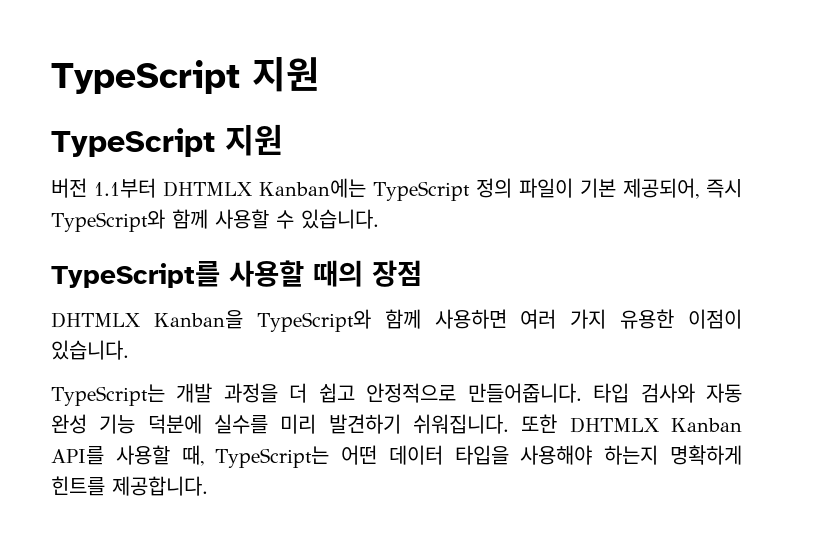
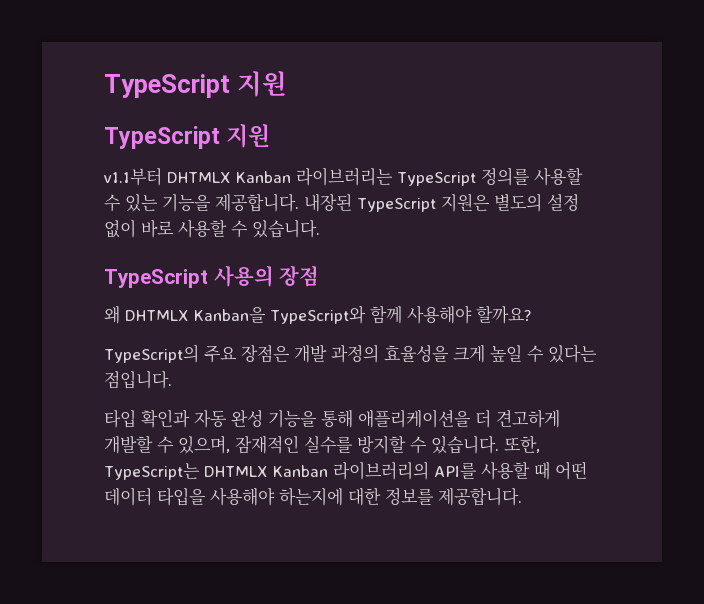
[51,178,742,201] [51,209,208,232] 버전 1.1부터 DHTMLX Kanban에는 TypeScript 정의 파일이 기본 제공되어, 즉시 TypeScript와 함께 -> [104,167,583,186] [104,193,579,212] [104,219,174,238] v1.1부터 DHTMLX Kanban 라이브러리는 TypeScript 정의를 사용할 수 있는 기능을 제공합니다. 내장된 TypeScript 지원은 별도의 설정 없이 바로
[51,260,363,288] TypeScript를 사용할 때의 -> [104,265,274,288] TypeScript 사용의
(422, 273) none -> [104,306,120,324] 왜
[434,309,742,329] [51,340,129,360] [51,383,742,406] [51,414,742,434] 사용하면 여러 가지 유용한 이점이 있습니다. // TypeScript는 개발 과정을 더 쉽고 안정적으로 만들어줍니다. 타입 검사와 자동 완성 기능 덕분에 실수를 미리 발견하기 쉬워집니다. 또한 DHTMLX Kanban -> [406,305,531,324] [104,344,597,363] [104,371,172,389] [104,409,560,428] [104,435,540,454] [104,461,429,480] 사용해야 할까요? // TypeScript의 주요 장점은 개발 과정의 효율성을 크게 높일 수 있다는 점입니다. // 타입 확인과 자동 완성 기능을 통해 애플리케이션을 더 견고하게 개발할 수 있으며, 잠재적인 실수를 방지할 수 있습니다. 또한, TypeScript는 DHTMLX Kanban 라이브러리의
[181,445,330,468] 때, TypeScript는 -> [533,461,550,480] 때
[604,445,743,465] [51,476,105,496] 하는지 명확하게 힌트를 -> [279,487,434,506] 하는지에 대한 정보를

